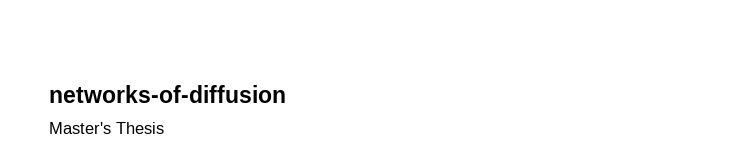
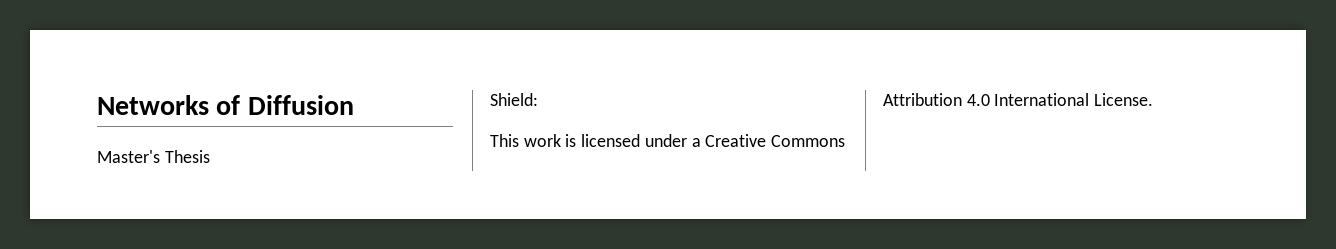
[49,85,286,103] networks-of-diffusion -> [97,95,354,115] Networks of Diffusion
(164, 128) none -> [490,93,538,106] [490,134,846,147] [883,93,1154,106] // Shield: // This work is licensed under a Creative Commons Attribution 4.0 International License.

